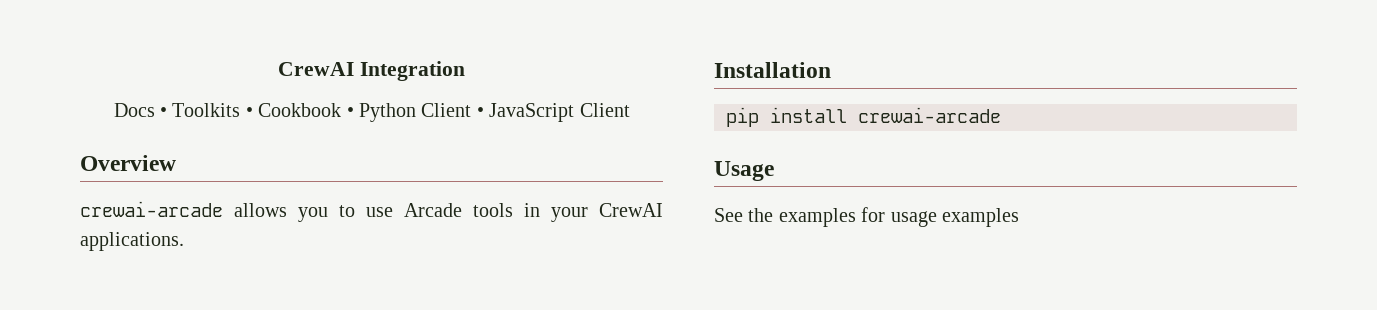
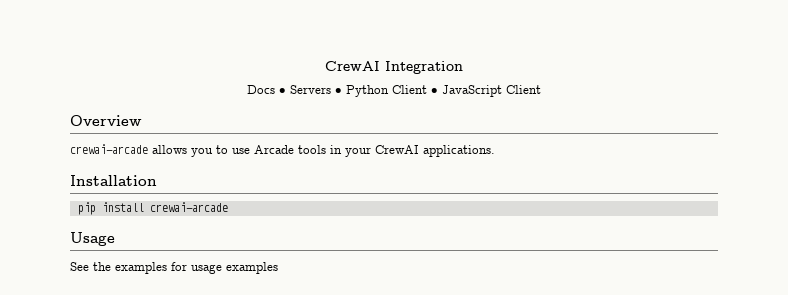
[172,103,342,117] Toolkits • Cookbook -> [290,85,331,94] Servers

